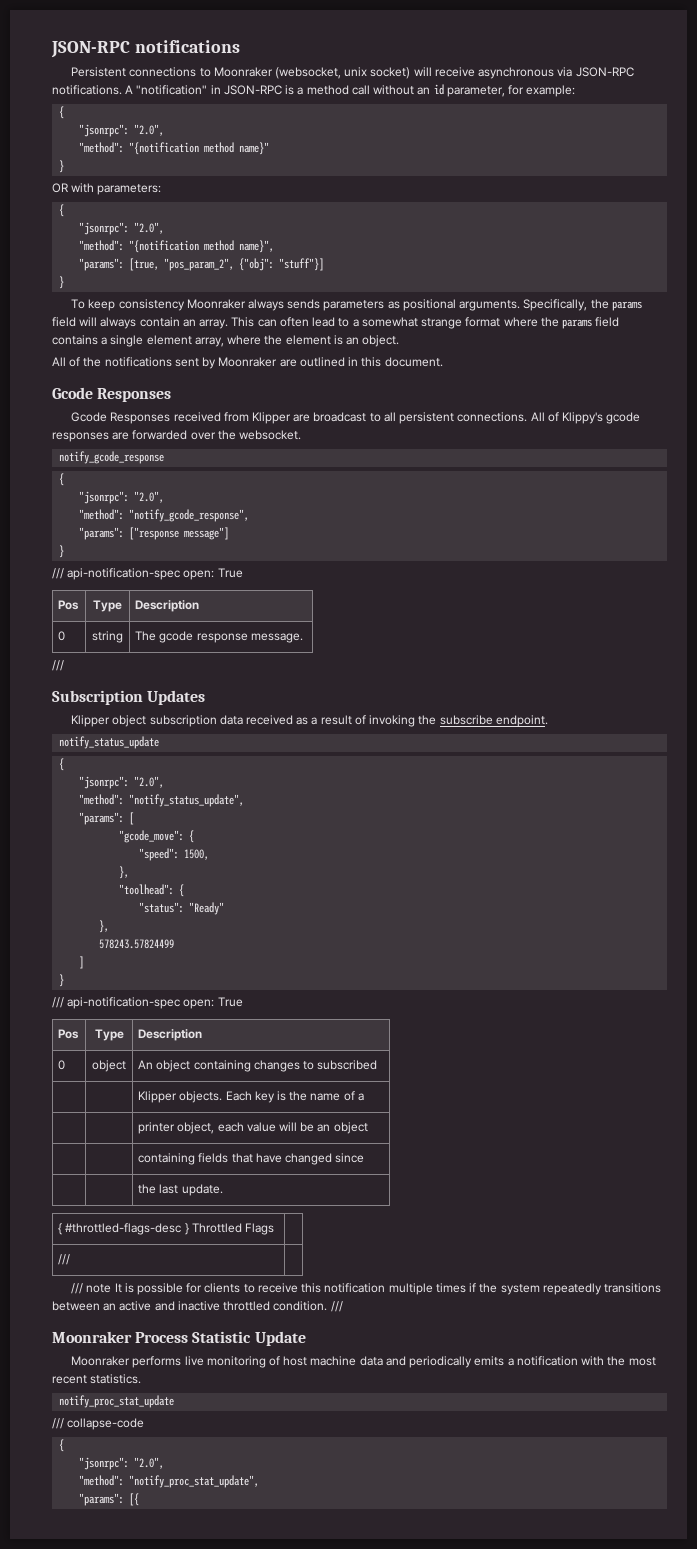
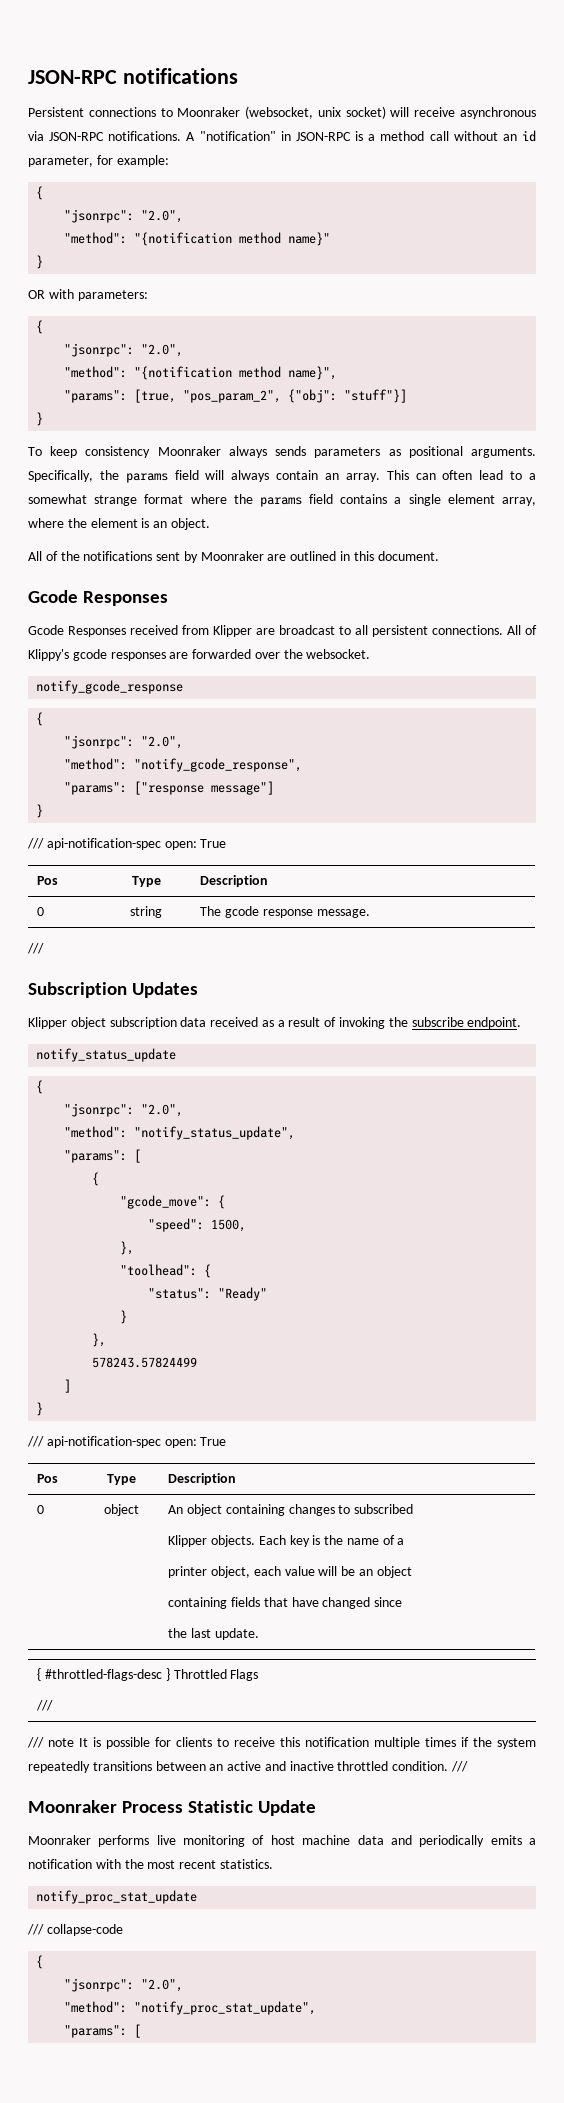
(135, 818) none -> [92,1172,100,1186] // {
(225, 908) none -> [120,1310,128,1324] // }
[129,1493,140,1506] [{ -> [134,2024,142,2038] [

